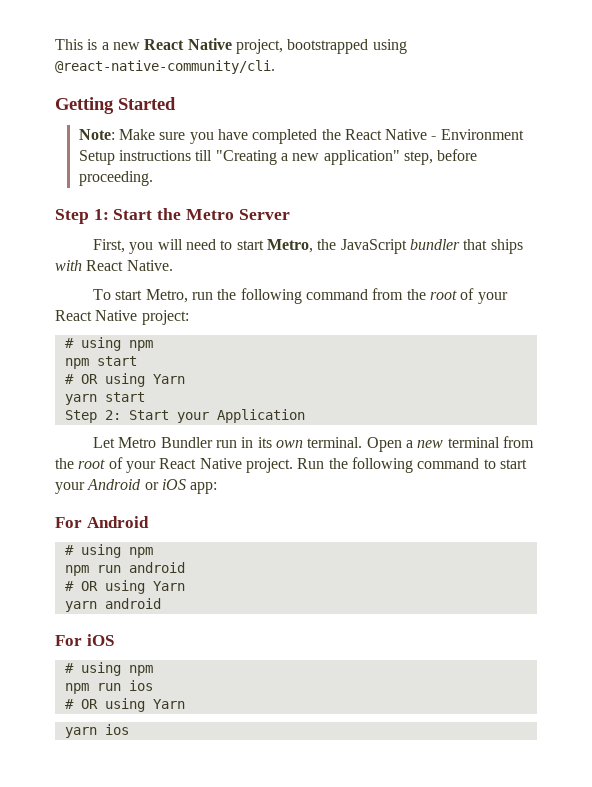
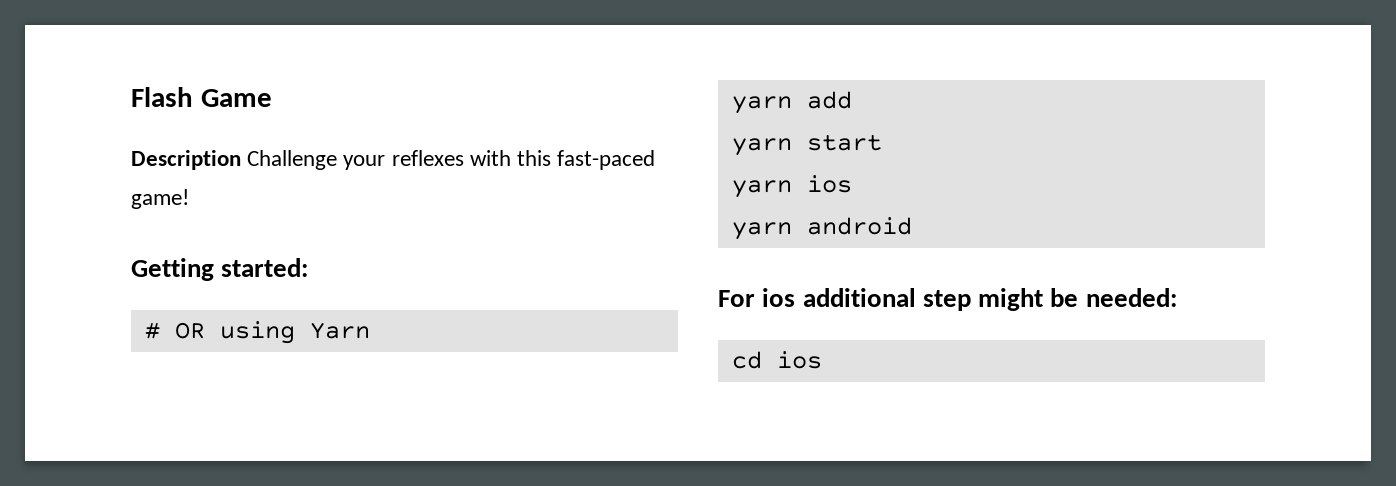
[55,38,407,54] [55,60,275,74] [55,97,176,114] [78,129,524,144] [78,149,478,165] [78,171,153,186] [55,208,290,224] [93,239,523,254] [55,260,173,271] [93,288,508,304] [55,310,189,325] [64,337,153,351] [64,356,137,369] [64,373,185,387] This is a new React Native project, bootstrapped using @react-native-community/cli. // Getting Started // Note: Make sure you have completed the React Native - Environment Setup instructions till "Creating a new application" step, before proceeding. // Step 1: Start the Metro Server // First, you will need to start Metro, the JavaScript bundler that ships with React Native. // To start Metro, run the following command from the root of your React Native project: // # using npm // npm start // # OR using Yarn -> [131,87,272,107] [131,150,656,170] [131,189,189,209] [131,258,309,281] [144,321,370,344] [731,91,852,114] Flash Game // Description Challenge your reflexes with this fast-paced game! // Getting started: // # OR using Yarn // yarn add
[64,409,305,423] [93,436,534,452] [55,457,527,473] [55,479,218,494] [55,516,149,528] [64,544,153,558] [64,562,185,576] [64,580,185,594] [64,598,161,612] [55,634,114,646] [64,662,153,676] [64,680,153,694] [64,698,185,712] [64,727,97,738] Step 2: Start your Application // Let Metro Bundler run in its own terminal. Open a new terminal from the root of your React Native project. Run the following command to start your Android or iOS app: // For Android // # using npm // npm run android // # OR using Yarn // yarn android // For iOS // # using npm // npm run ios // # OR using Yarn // yarn -> [731,175,852,198] [731,217,912,240] [718,288,1177,311] [731,351,762,369] yarn ios // yarn android // For ios additional step might be needed: // cd

